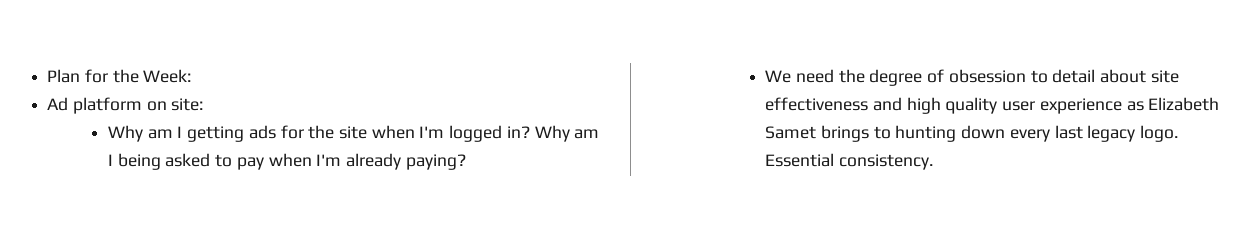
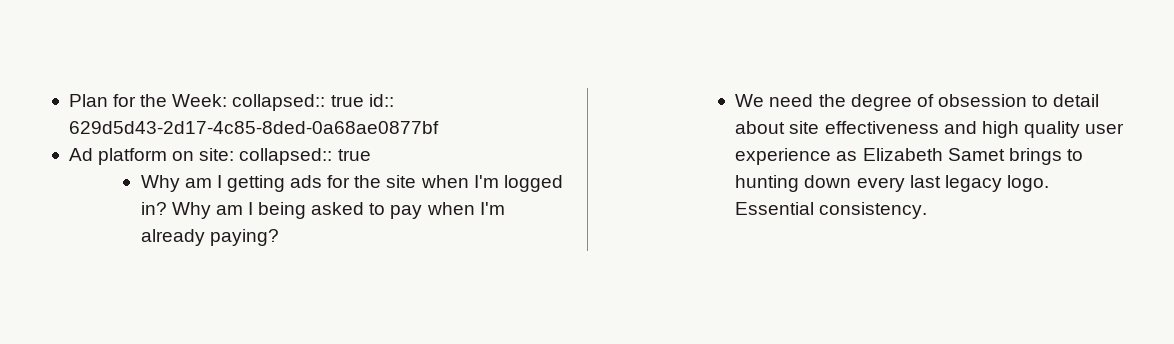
(192, 76) none -> [232,94,394,111] [68,121,439,134] collapsed:: true id:: 629d5d43-2d17-4c85-8ded-0a68ae0877bf
(204, 104) none -> [239,148,371,165] collapsed:: true

